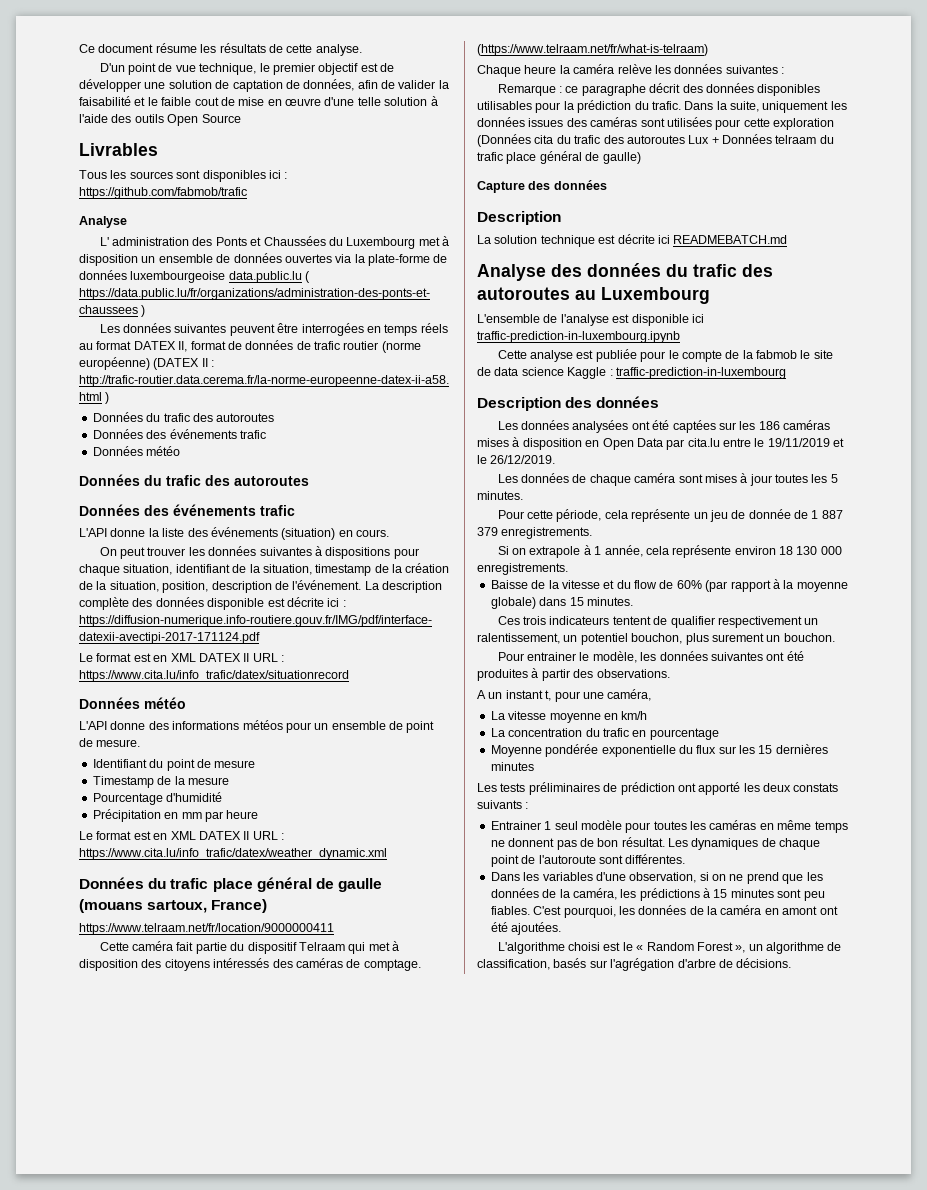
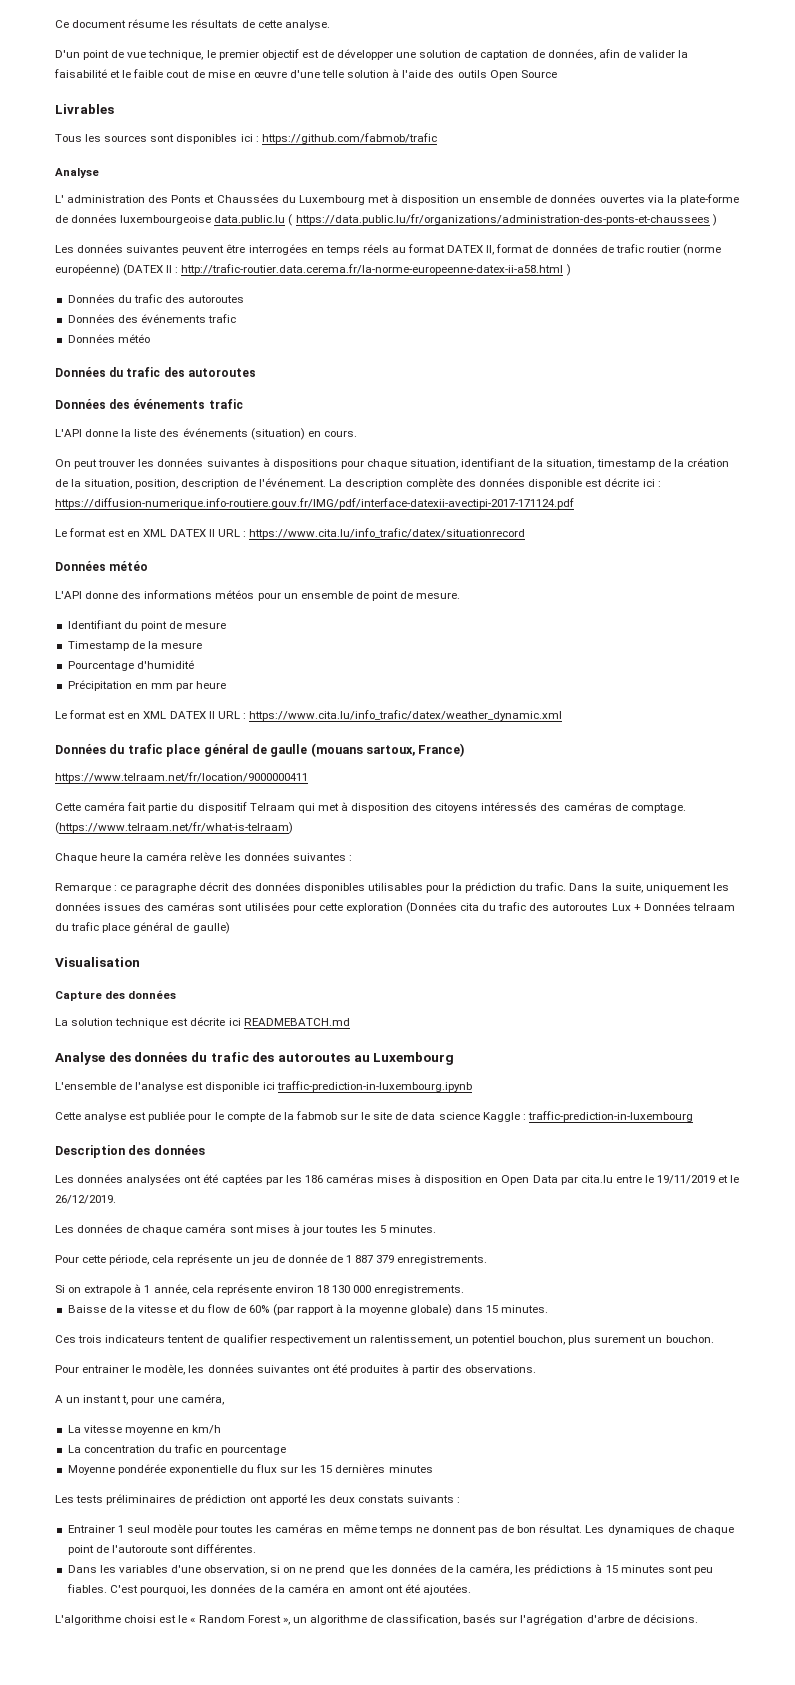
(641, 158) none -> [55,957,140,967] // Visualisation
[477,211,561,225] // Description -> (177, 994) none
(798, 354) none -> [340,1113,359,1120] sur
[718,422,736,430] sur -> [265,1176,283,1185] par

